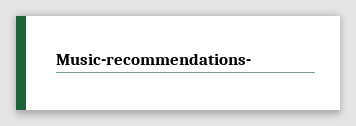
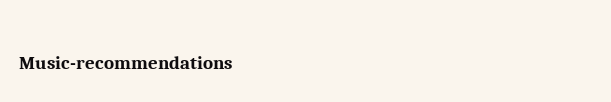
[56,53,251,65] Music-recommendations- -> [19,56,232,69] Music-recommendations

